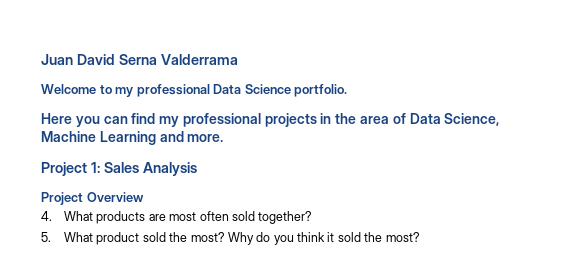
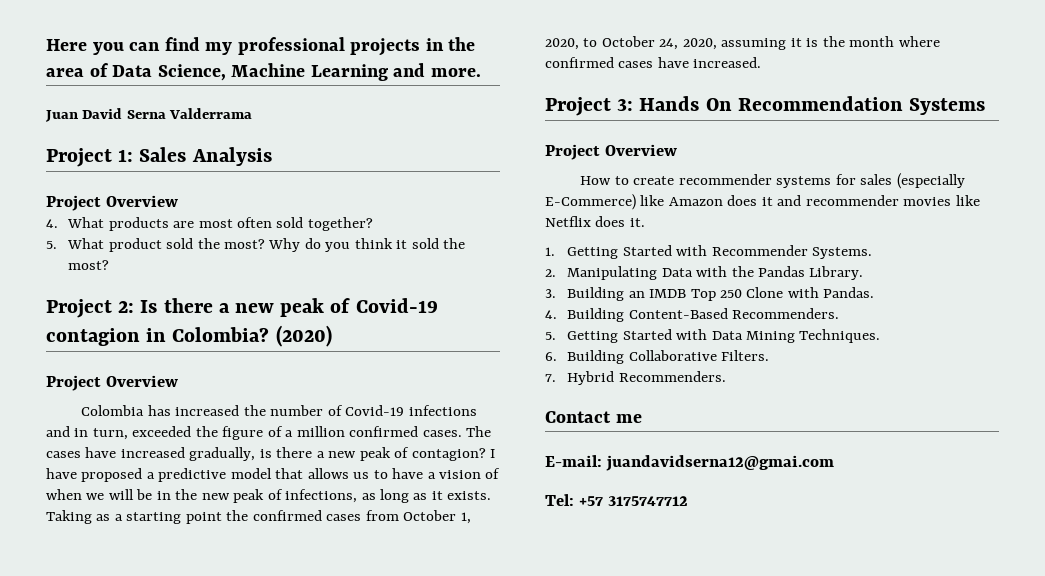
[41,54,238,65] [41,84,348,97] Juan David Serna Valderrama // Welcome to my professional Data Science portfolio. // -> (46, 45) none
(224, 138) none -> [45,108,253,122] // Juan David Serna Valderrama
(420, 237) none -> [46,298,438,318] [46,325,332,347] [46,375,178,391] [81,405,477,416] [46,426,492,440] [46,447,496,461] [46,468,501,482] [46,489,492,503] [46,510,471,524] [545,36,940,50] [545,57,762,68] [545,96,986,116] [545,144,677,160] [580,173,965,189] [545,194,980,210] [545,216,645,227] [545,245,873,259] [545,266,864,280] [545,287,875,301] [545,308,840,322] [545,329,881,343] [545,350,770,364] [545,371,726,385] [545,411,642,423] [545,455,834,471] [545,494,688,506] // Project 2: Is there a new peak of Covid-19 contagion in Colombia? (2020) // Project Overview // Colombia has increased the number of Covid-19 infections and in turn, exceeded the figure of a million confirmed cases. The cases have increased gradually, is there a new peak of contagion? I have proposed a predictive model that allows us to have a vision of when we will be in the new peak of infections, as long as it exists. Taking as a starting point the confirmed cases from October 1, 2020, to October 24, 2020, assuming it is the month where confirmed cases have increased. // Project 3: Hands On Recommendation Systems // Project Overview // How to create recommender systems for sales (especially E-Commerce) like Amazon does it and recommender movies like Netflix does it. // 1. Getting Started with Recommender Systems. // 2. Manipulating Data with the Pandas Library. // 3. Building an IMDB Top 250 Clone with Pandas. // 4. Building Content-Based Recommenders. // 5. Getting Started with Data Mining Techniques. // 6. Building Collaborative Filters. // 7. Hybrid Recommenders. // Contact me // E-mail: juandavidserna12@gmai.com // Tel: +57 3175747712

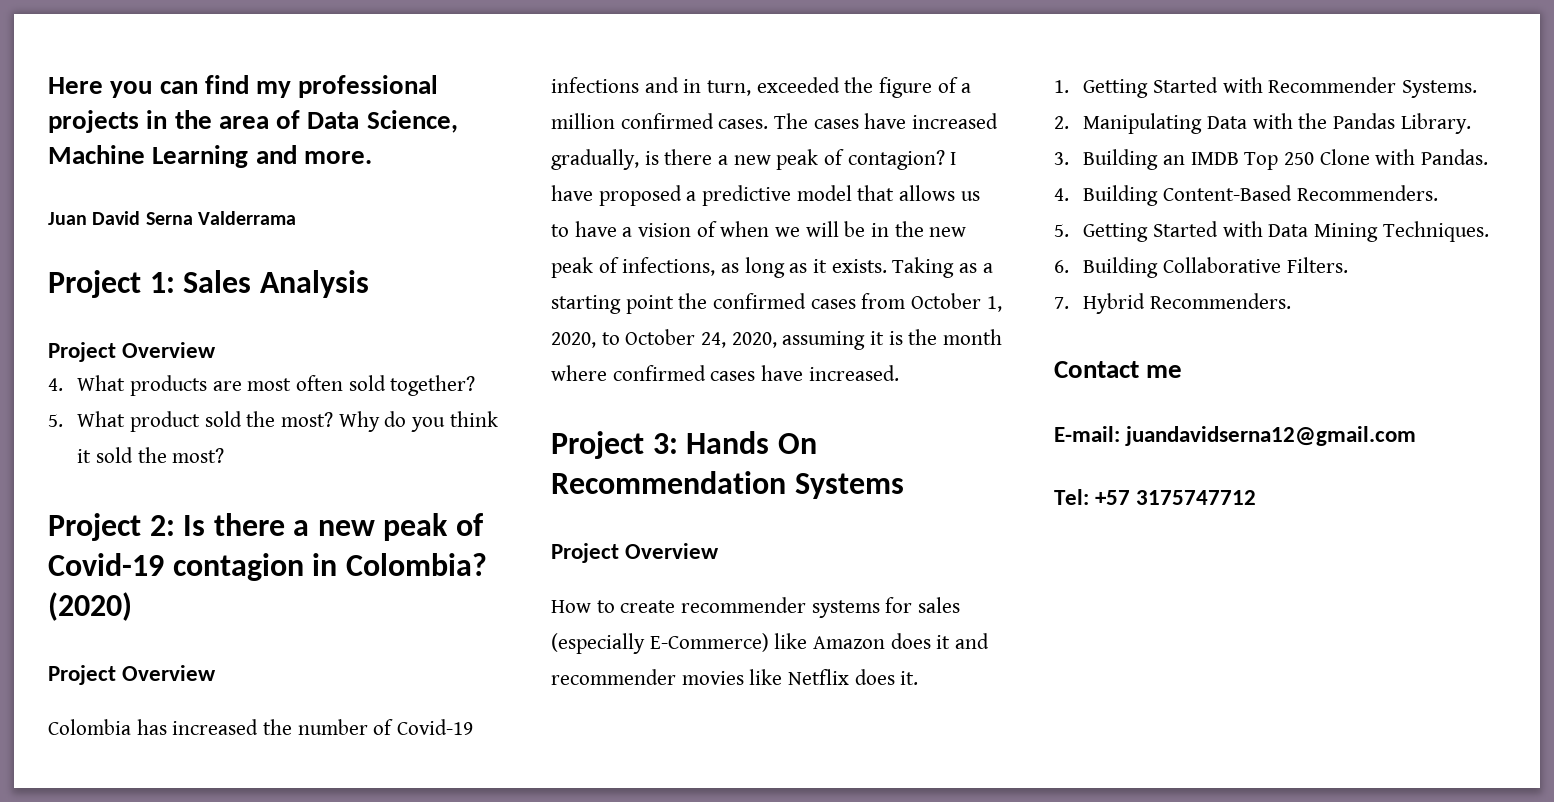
[605,455,834,471] juandavidserna12@gmai.com -> [1125,426,1417,446] juandavidserna12@gmail.com

